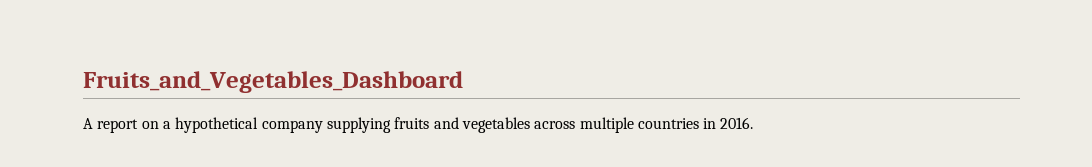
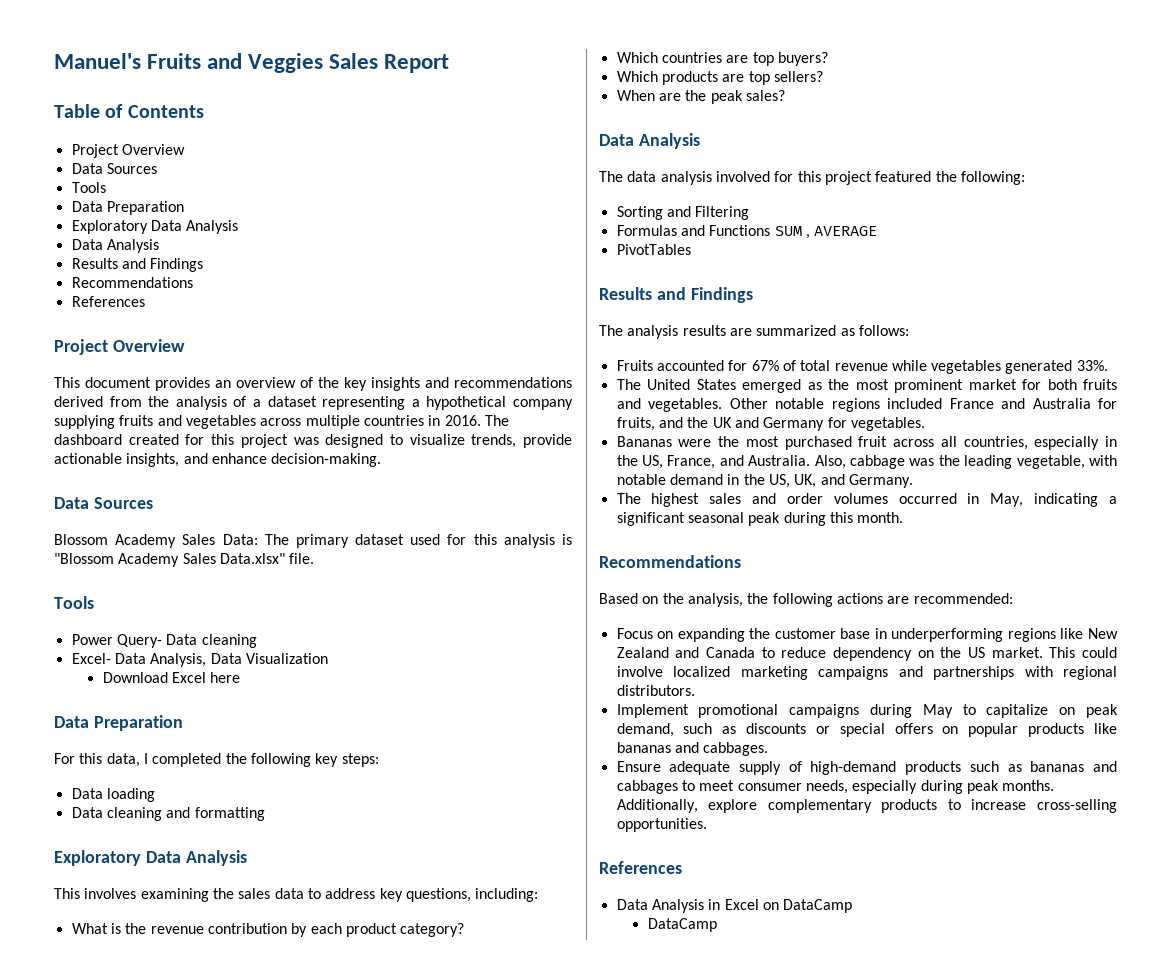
[83,71,463,93] [83,118,159,133] Fruits_and_Vegetables_Dashboard // A report on -> [54,53,450,73] [54,104,204,118] [71,144,185,158] [71,163,157,174] [71,182,106,193] [71,201,184,215] [71,220,239,234] [71,239,159,253] [71,258,204,272] [71,277,193,288] [71,296,145,307] [54,339,185,355] [54,377,572,391] [54,396,406,410] Manuel's Fruits and Veggies Sales Report // Table of Contents // Project Overview // Data Sources // Tools // Data Preparation // Exploratory Data Analysis // Data Analysis // Results and Findings // Recommendations // References // Project Overview // This document provides an overview of the key insights and recommendations derived from the analysis of a dataset representing
(754, 123) none -> [484,415,509,426] [54,434,572,448] [54,453,382,467] [54,497,153,509] [54,534,572,548] [54,553,315,567] [54,596,94,609] [71,634,257,648] [71,653,328,667] [102,672,241,683] [54,715,183,731] [54,753,379,767] [71,788,155,802] [71,807,265,821] [54,850,247,866] [54,888,539,902] [71,923,465,937] [616,52,828,66] [616,71,823,85] [616,90,785,104] [599,133,700,149] [599,171,1025,185] [616,206,750,220] [616,225,878,239] [616,244,691,255] [599,287,753,303] [599,325,909,339] [616,360,1108,374] [616,379,1117,393] [616,398,1117,412] [616,417,925,431] [616,436,1117,450] [616,455,1117,469] [616,474,913,488] [616,493,1117,507] [616,512,904,526] [599,555,741,568] [599,593,1013,607] [616,628,1118,642] [616,647,1117,661] [616,666,1117,680] [616,685,695,696] [616,704,1118,718] [616,723,1117,737] [616,742,769,756] [616,761,1117,775] [616,780,1055,794] [616,799,1117,813] [616,818,707,832] [599,861,682,874] [616,899,853,913] [647,918,717,932] The dashboard created for this project was designed to visualize trends, provide actionable insights, and enhance decision-making. // Data Sources // Blossom Academy Sales Data: The primary dataset used for this analysis is "Blossom Academy Sales Data.xlsx" file. // Tools // Power Query- Data cleaning // Excel- Data Analysis, Data Visualization // Download Excel here // Data Preparation // For this data, I completed the following key steps: // Data loading // Data cleaning and formatting // Exploratory Data Analysis // This involves examining the sales data to address key questions, including: // What is the revenue contribution by each product category? // Which countries are top buyers? // Which products are top sellers? // When are the peak sales? // Data Analysis // The data analysis involved for this project featured the following: // Sorting and Filtering // Formulas and Functions SUM , AVERAGE // PivotTables // Results and Findings // The analysis results are summarized as follows: // Fruits accounted for 67% of total revenue while vegetables generated 33%. // The United States emerged as the most prominent market for both fruits and vegetables. Other notable regions included France and Australia for fruits, and the UK and Germany for vegetables. // Bananas were the most purchased fruit across all countries, especially in the US, France, and Australia. Also, cabbage was the leading vegetable, with notable demand in the US, UK, and Germany. // The highest sales and order volumes occurred in May, indicating a significant seasonal peak during this month. // Recommendations // Based on the analysis, the following actions are recommended: // Focus on expanding the customer base in underperforming regions like New Zealand and Canada to reduce dependency on the US market. This could involve localized marketing campaigns and partnerships with regional distributors. // Implement promotional campaigns during May to capitalize on peak demand, such as discounts or special offers on popular products like bananas and cabbages. // Ensure adequate supply of high-demand products such as bananas and cabbages to meet consumer needs, especially during peak months. Additionally, explore complementary products to increase cross-selling opportunities. // References // Data Analysis in Excel on DataCamp // DataCamp

